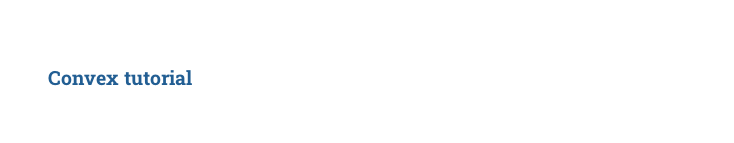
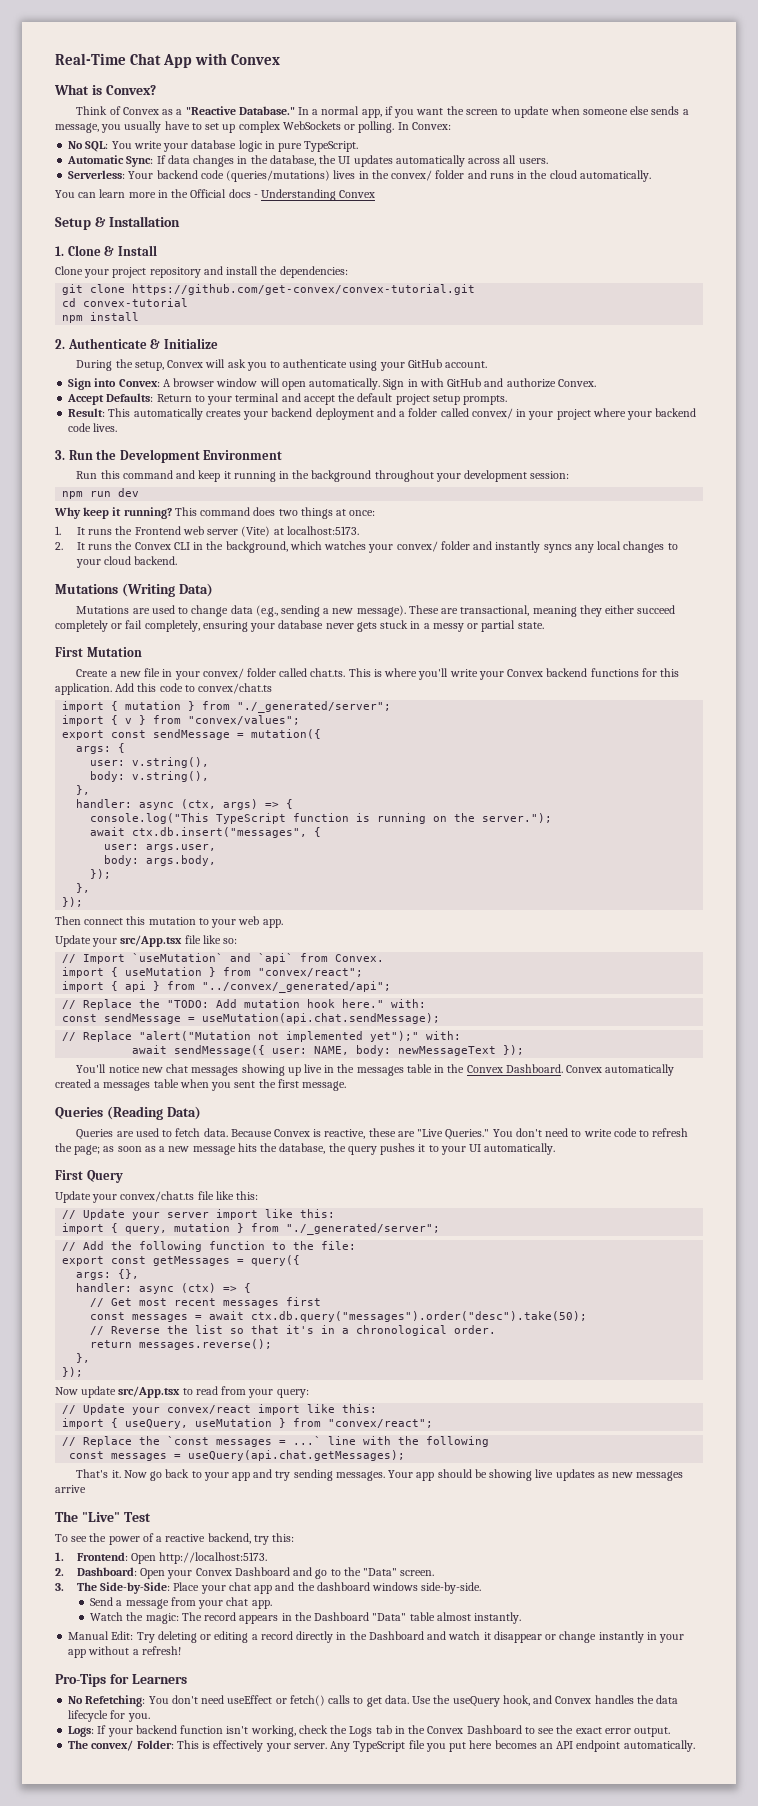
[48,70,193,86] Convex tutorial -> [55,53,281,68] [54,84,156,95] [76,106,689,118] [55,121,451,133] [68,140,359,152] [67,155,548,167] [68,170,651,182] [55,189,376,201] [55,216,180,230] [55,245,157,256] [55,266,348,278] [62,284,476,295] [62,298,189,307] [62,312,140,323] [55,338,218,349] [76,359,488,371] [68,378,596,390] [67,393,508,405] [68,408,697,420] [68,423,118,432] [55,449,283,463] [76,470,570,482] [62,488,140,499] [54,507,376,519] [55,526,359,537] [55,541,678,553] [75,556,178,568] [55,583,213,597] [76,605,676,617] [55,620,544,632] [55,647,142,657] [76,668,680,680] [55,683,273,695] [62,701,392,713] [62,715,301,726] [62,729,322,740] [76,743,126,754] [90,757,210,768] [90,771,210,782] [76,785,91,795] [76,799,294,810] [90,813,553,824] [90,827,322,838] [104,844,217,852] [104,855,217,866] [90,869,112,879] [76,883,91,893] [62,897,84,907] [55,916,283,928] [55,935,238,947] [62,953,385,964] [62,967,364,978] [62,981,392,993] [62,999,427,1010] [62,1013,441,1024] [62,1031,462,1042] [132,1045,525,1056] [76,1064,675,1076] [55,1079,347,1091] [55,1106,201,1120] [76,1128,689,1140] [55,1143,556,1155] [55,1170,123,1183] [55,1191,259,1203] [62,1209,336,1220] [62,1223,441,1235] [62,1241,357,1252] [62,1255,301,1266] [76,1269,140,1280] [76,1283,252,1294] [90,1297,322,1308] [90,1311,588,1322] [90,1325,497,1336] [90,1339,273,1350] [76,1353,91,1363] [62,1367,84,1377] [55,1386,309,1398] [62,1404,378,1415] [62,1418,434,1429] [62,1436,490,1447] [69,1450,406,1461] [76,1469,684,1481] [55,1485,86,1493] [55,1511,151,1522] [55,1533,295,1545] [55,1552,268,1564] [55,1567,435,1579] [55,1582,482,1594] [90,1597,272,1609] [90,1612,522,1624] [68,1631,685,1643] [68,1646,181,1658] [55,1674,187,1687] [68,1695,679,1707] [68,1710,150,1722] [68,1725,671,1737] [68,1740,695,1752] Real-Time Chat App with Convex // What is Convex? // Think of Convex as a "Reactive Database." In a normal app, if you want the screen to update when someone else sends a message, you usually have to set up complex WebSockets or polling. In Convex: // No SQL: You write your database logic in pure TypeScript. // Automatic Sync: If data changes in the database, the UI updates automatically across all users. // Serverless: Your backend code (queries/mutations) lives in the convex/ folder and runs in the cloud automatically. // You can learn more in the Official docs - Understanding Convex // Setup & Installation // 1. Clone & Install // Clone your project repository and install the dependencies: // git clone https://github.com/get-convex/convex-tutorial.git // cd convex-tutorial // npm install // 2. Authenticate & Initialize // During the setup, Convex will ask you to authenticate using your GitHub account. // Sign into Convex: A browser window will open automatically. Sign in with GitHub and authorize Convex. // Accept Defaults: Return to your terminal and accept the default project setup prompts. // Result: This automatically creates your backend deployment and a folder called convex/ in your project where your backend code lives. // 3. Run the Development Environment // Run this command and keep it running in the background throughout your development session: // npm run dev // Why keep it running? This command does two things at once: // 1. It runs the Frontend web server (Vite) at localhost:5173. // 2. It runs the Convex CLI in the background, which watches your convex/ folder and instantly syncs any local changes to your cloud backend. // Mutations (Writing Data) // Mutations are used to change data (e.g., sending a new message). These are transactional, meaning they either succeed completely or fail completely, ensuring your database never gets stuck in a messy or partial state. // First Mutation // Create a new file in your convex/ folder called chat.ts. This is where you'll write your Convex backend functions for this application. Add this code to convex/chat.ts // import { mutation } from "./_generated/server"; // import { v } from "convex/values"; // export const sendMessage = mutation({ // args: { // user: v.string(), // body: v.string(), // }, // handler: async (ctx, args) => { // console.log("This TypeScript function is running on the server."); // await ctx.db.insert("messages", { // user: args.user, // body: args.body, // }); // }, // }); // Then connect this mutation to your web app. // Update your src/App.tsx file like so: // // Import `useMutation` and `api` from Convex. // import { useMutation } from "convex/react"; // import { api } from "../convex/_generated/api"; // // Replace the "TODO: Add mutation hook here." with: // const sendMessage = useMutation(api.chat.sendMessage); // // Replace "alert("Mutation not implemented yet");" with: // await sendMessage({ user: NAME, body: newMessageText }); // You'll notice new chat messages showing up live in the messages table in the Convex Dashboard. Convex automatically created a messages table when you sent the first message. // Queries (Reading Data) // Queries are used to fetch data. Because Convex is reactive, these are "Live Queries." You don't need to write code to refresh the page; as soon as a new message hits the database, the query pushes it to your UI automatically. // First Query // Update your convex/chat.ts file like this: // // Update your server import like this: // import { query, mutation } from "./_generated/server"; // // Add the following function to the file: // export const getMessages = query({ // args: {}, // handler: async (ctx) => { // // Get most recent messages first // const messages = await ctx.db.query("messages").order("desc").take(50); // // Reverse the list so that it's in a chronological order. // return messages.reverse(); // }, // }); // Now update src/App.tsx to read from your query: // // Update your convex/react import like this: // import { useQuery, useMutation } from "convex/react"; // // Replace the `const messages = ...` line with the following // const messages = useQuery(api.chat.getMessages); // That's it. Now go back to your app and try sending messages. Your app should be showing live updates as new messages arrive // The "Live" Test // To see the power of a reactive backend, try this: // 1. Frontend: Open http://localhost:5173. // 2. Dashboard: Open your Convex Dashboard and go to the "Data" screen. // 3. The Side-by-Side: Place your chat app and the dashboard windows side-by-side. // Send a message from your chat app. // Watch the magic: The record appears in the Dashboard "Data" table almost instantly. // Manual Edit: Try deleting or editing a record directly in the Dashboard and watch it disappear or change instantly in your app without a refresh! // Pro-Tips for Learners // No Refetching: You don't need useEffect or fetch() calls to get data. Use the useQuery hook, and Convex handles the data lifecycle for you. // Logs: If your backend function isn't working, check the Logs tab in the Convex Dashboard to see the exact error output. // The convex/ Folder: This is effectively your server. Any TypeScript file you put here becomes an API endpoint automatically.

